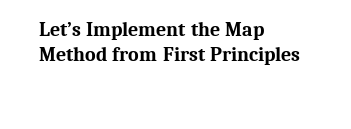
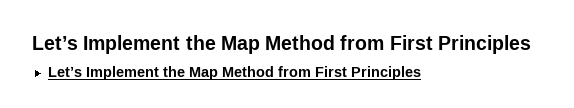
[39,21,264,40] [39,46,300,65] Let’s Implement the Map Method from First Principles -> [32,35,531,54] [47,66,421,80] Let’s Implement the Map Method from First Principles // Let’s Implement the Map Method from First Principles

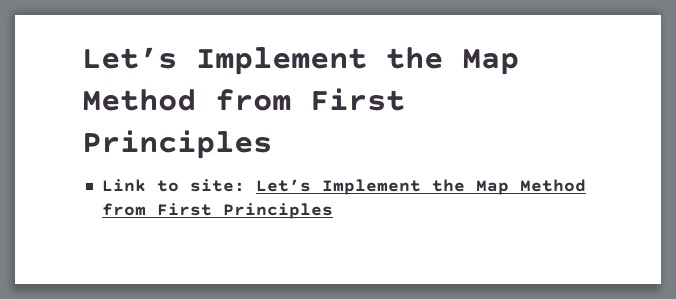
(531, 44) none -> [101,179,245,192] Link to site:

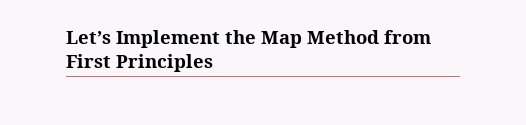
[82,47,519,75] [82,88,405,111] [82,130,272,159] [101,179,586,195] [101,203,333,219] Let’s Implement the Map Method from First Principles // Link to site: Let’s Implement the Map Method from First Principles -> [66,30,431,48] [66,54,213,72] Let’s Implement the Map Method from First Principles

